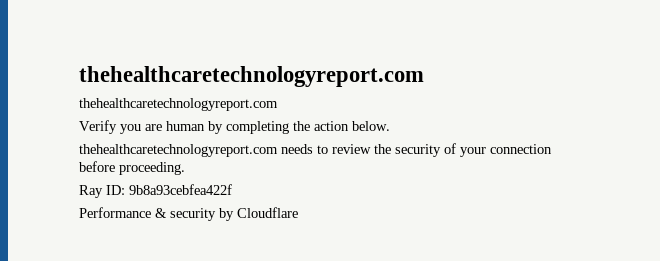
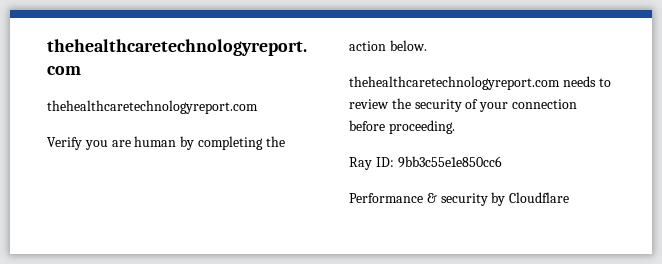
[129,184,232,195] 9b8a93cebfea422f -> [397,156,502,168] 9bb3c55e1e850cc6

